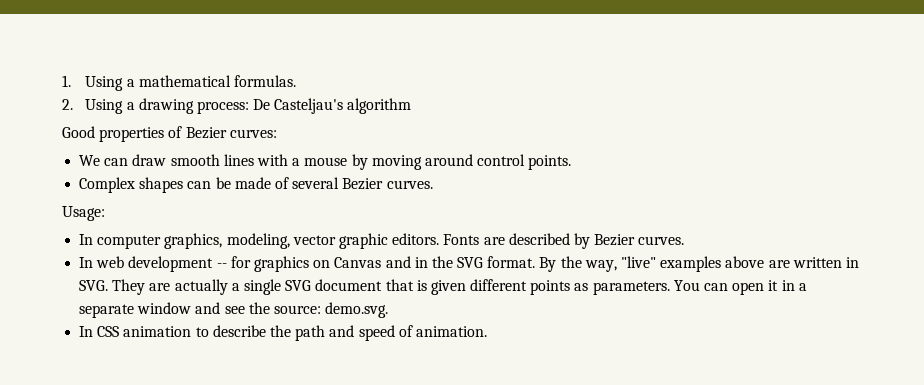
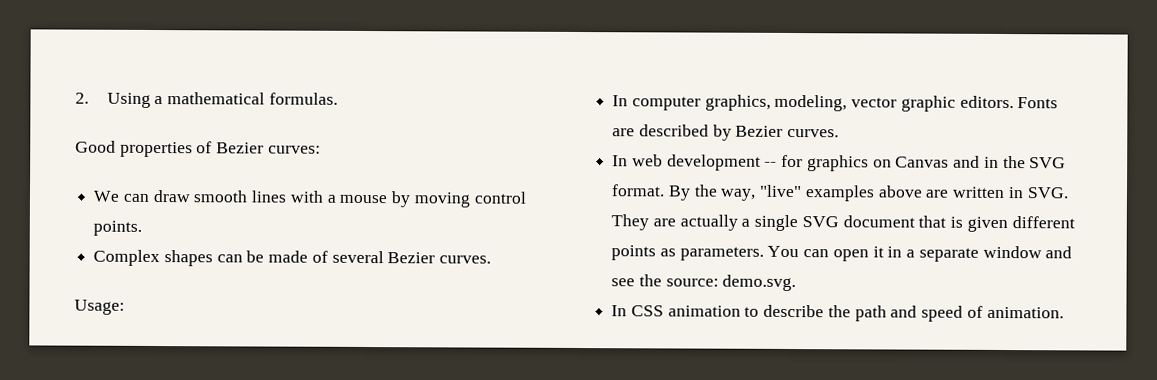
[62,75,71,87] 1. -> [75,92,89,104] 2.
[62,98,412,114] // 2. Using a drawing process: De Casteljau's algorithm -> (338, 98) none
[424,154,473,166] around -> (470, 200) none

